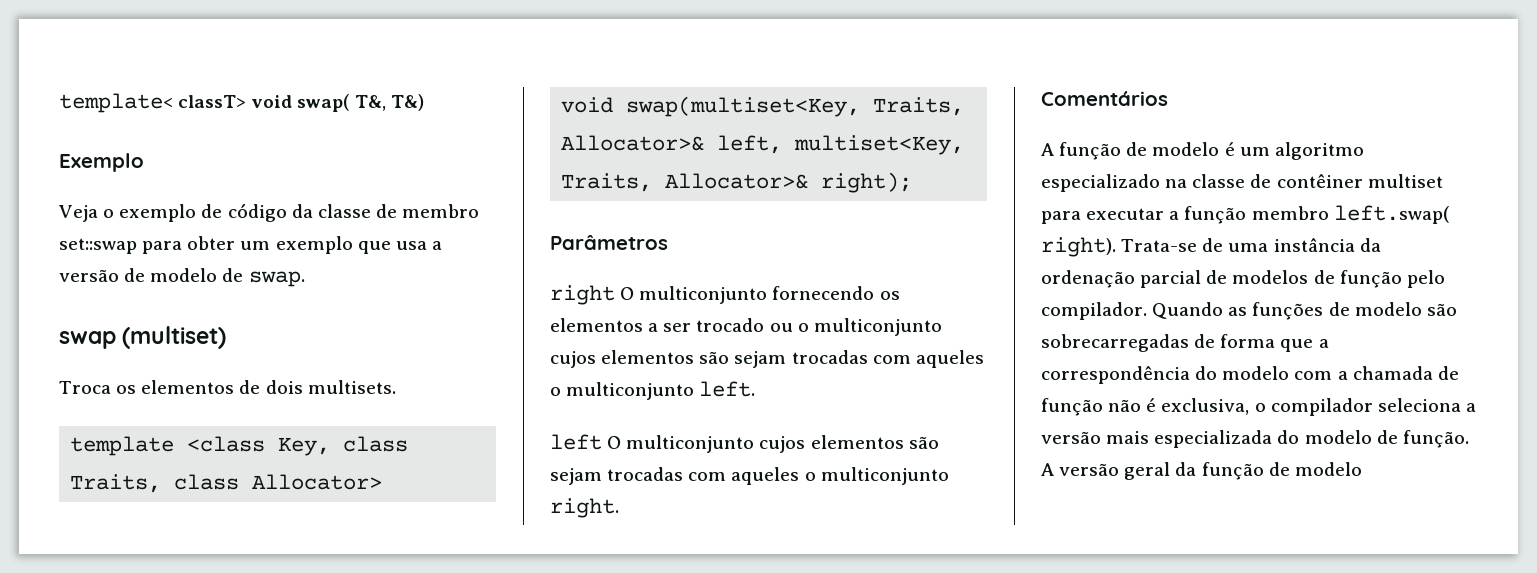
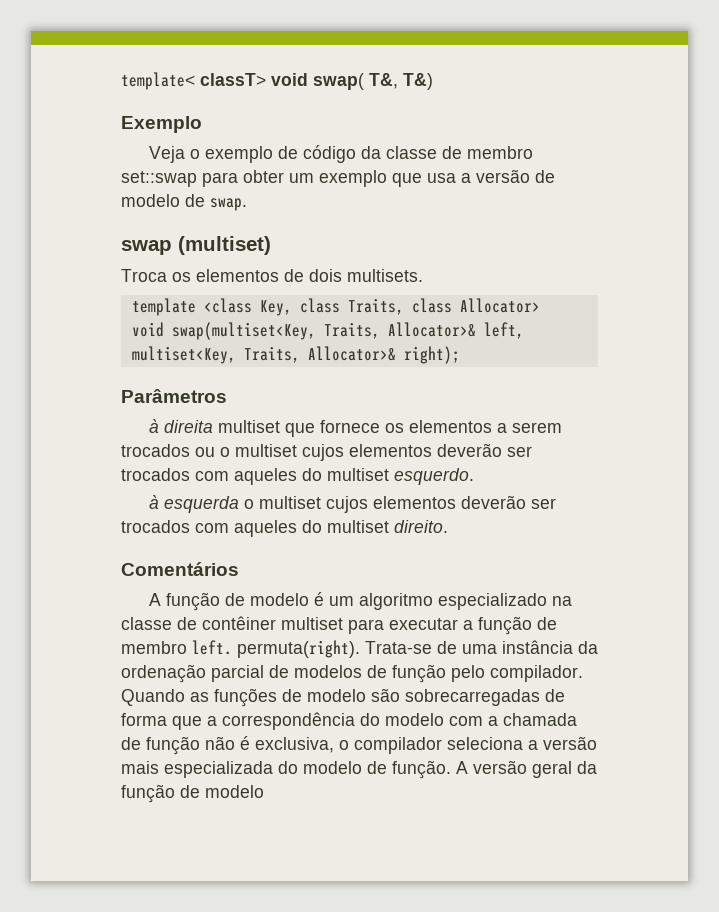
[550,285,875,305] right O multiconjunto fornecendo -> [148,419,380,437] à direita multiset que fornece
[663,318,765,332] ser trocado -> [511,422,562,433] [121,444,190,457] serem trocados
[813,318,942,336] [550,350,984,368] [550,381,756,400] [550,434,939,453] [550,467,949,485] [550,498,619,518] multiconjunto cujos elementos são sejam trocadas com aqueles o multiconjunto left. // left O multiconjunto cujos elementos são sejam trocadas com aqueles o multiconjunto right. -> [235,443,532,461] [121,468,474,485] [148,495,556,513] [121,520,448,537] multiset cujos elementos deverão ser trocados com aqueles do multiset esquerdo. // à esquerda o multiset cujos elementos deverão ser trocados com aqueles do multiset direito.
[1251,205,1449,224] [1041,237,1116,257] membro left.swap( right). -> [537,617,557,630] [121,640,360,658] de membro left. permuta(right).

